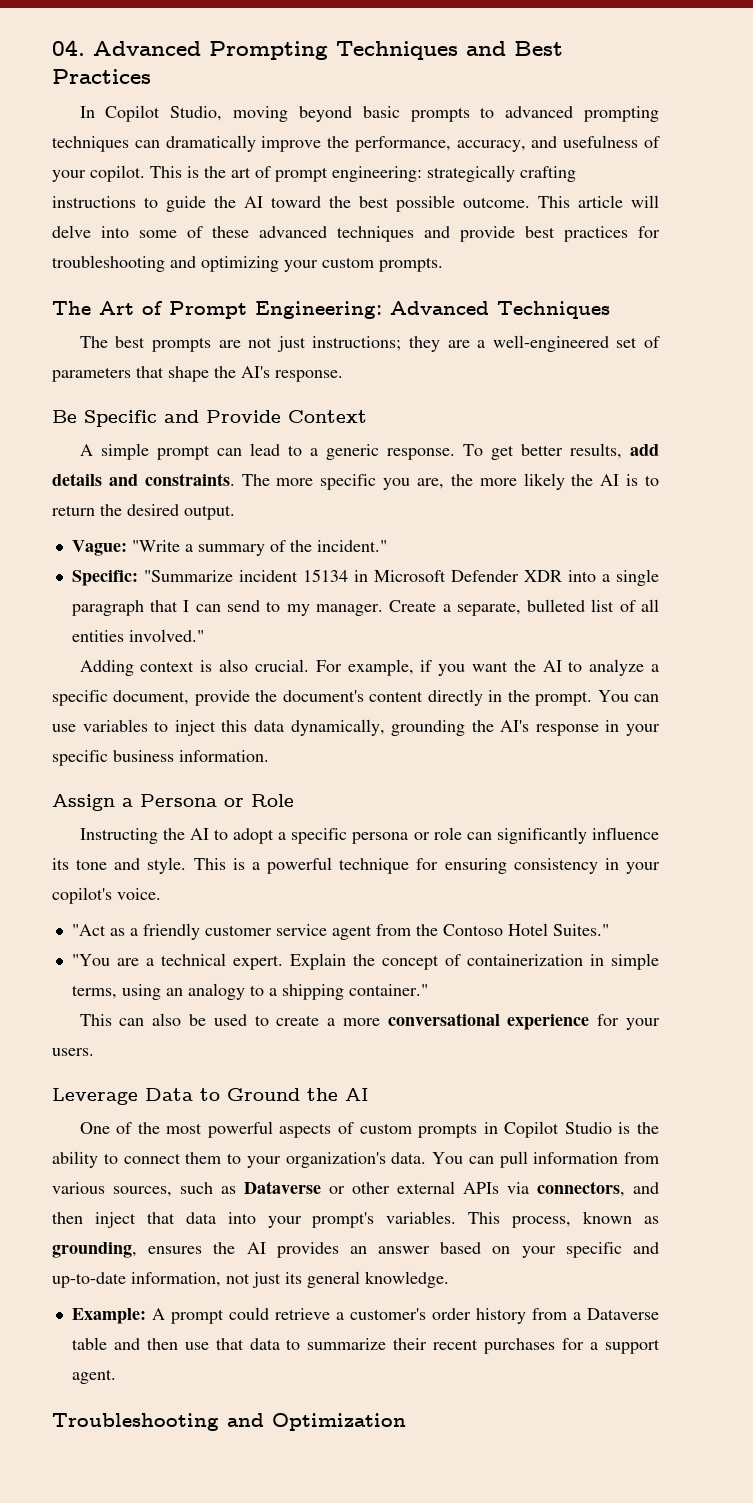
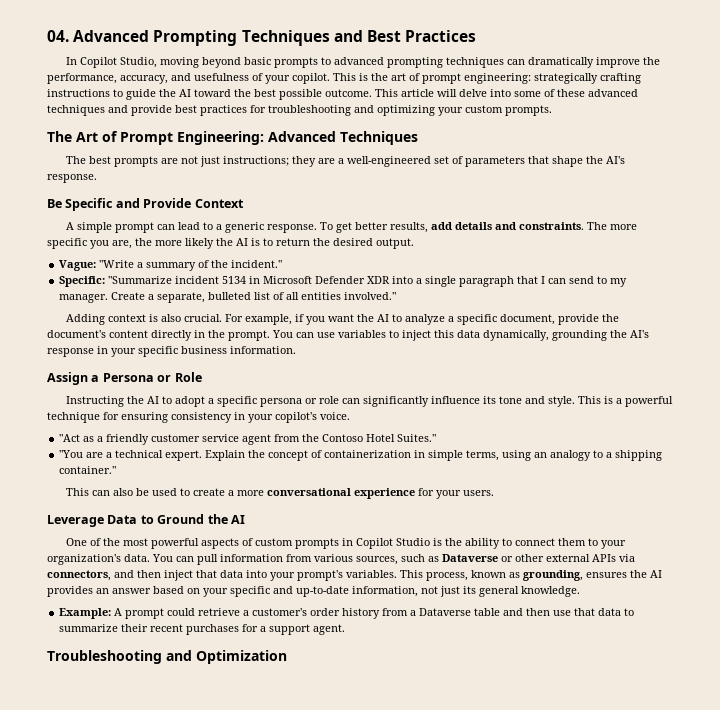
[302,569,348,582] 15134 -> [222,276,247,284] 5134

